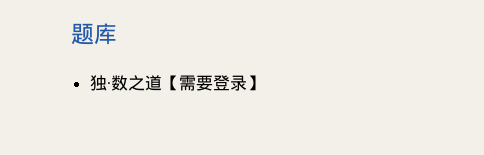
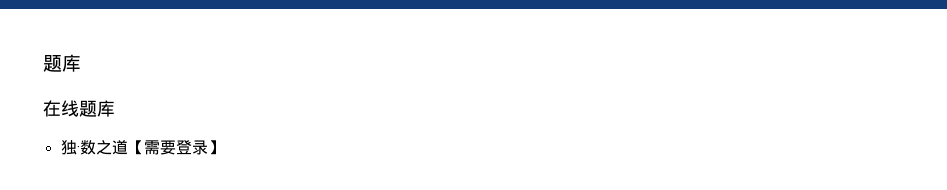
[71,23,117,45] 题库 -> [43,54,81,72] [43,100,115,117] 题库 // 在线题库

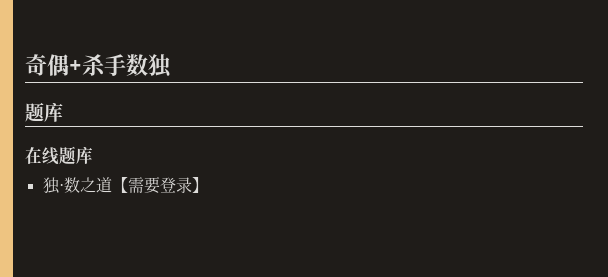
(43, 63) none -> [25,54,172,78] 奇偶+杀手数独 //

